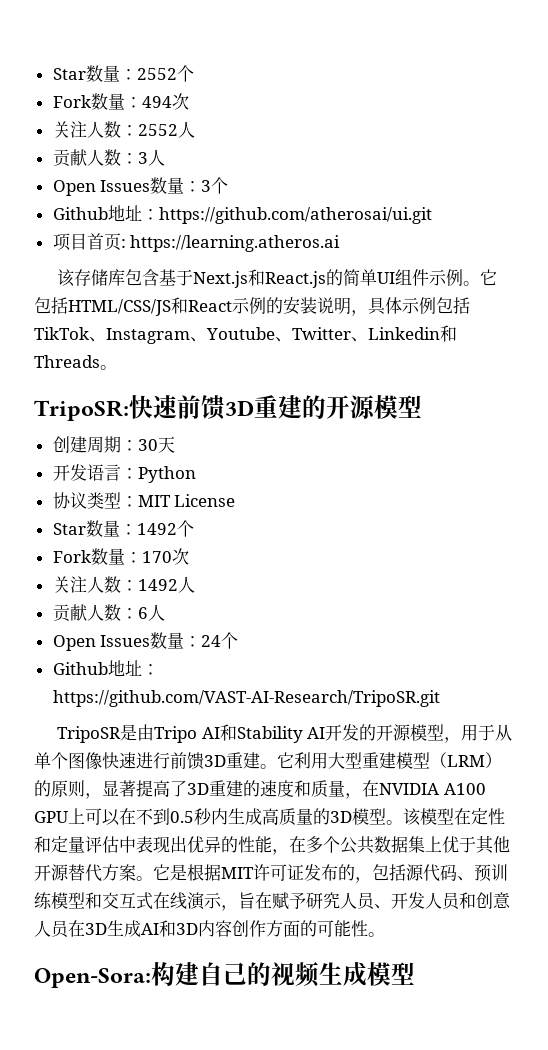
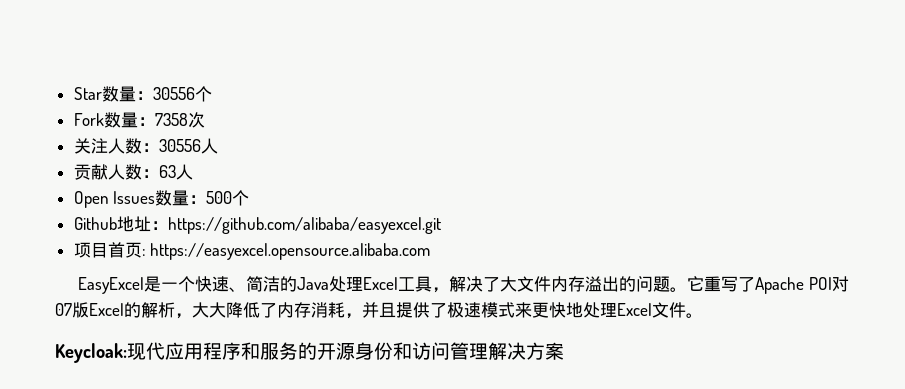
[52,65,194,82] [52,93,189,110] [52,121,195,138] [52,149,165,167] [52,177,229,196] [52,205,432,224] Star数量：2552个 // Fork数量：494次 // 关注人数：2552人 // 贡献人数：3人 // Open Issues数量：3个 // Github地址：https://github.com/atherosai/ui.git -> [73,86,212,102] [73,112,205,128] [73,138,218,154] [73,164,193,180] [73,190,250,208] [73,216,441,234] Star数量：30556个 // Fork数量：7358次 // 关注人数：30556人 // 贡献人数：63人 // Open Issues数量：500个 // Github地址：https://github.com/alibaba/easyexcel.git
[130,235,341,252] [57,269,498,288] [34,297,470,316] [34,325,457,344] [34,355,117,370] [34,395,422,421] [52,436,175,453] [52,464,196,483] [52,492,236,509] [52,520,194,537] [52,548,189,565] [52,576,195,593] [52,604,165,622] [52,632,239,651] [52,660,159,677] [52,690,440,707] [57,724,513,743] [34,752,502,770] [34,780,486,799] [34,808,505,826] [34,835,510,855] [34,864,508,883] [34,892,511,911] [34,920,385,938] [34,962,415,988] https://learning.atheros.ai // 该存储库包含基于Next.js和React.js的简单UI组件示例。它包括HTML/CSS/JS和React示例的安装说明，具体示例包括TikTok、Instagram、Youtube、Twitter、Linkedin和Threads。 // TripoSR:快速前馈3D重建的开源模型 // 创建周期：30天 // 开发语言：Python // 协议类型：MIT License // Star数量：1492个 // Fork数量：170次 // 关注人数：1492人 // 贡献人数：6人 // Open Issues数量：24个 // Github地址：https://github.com/VAST-AI-Research/TripoSR.git // TripoSR是由Tripo AI和Stability AI开发的开源模型，用于从单个图像快速进行前馈3D重建。它利用大型重建模型（LRM）的原则，显著提高了3D重建的速度和质量，在NVIDIA A100 GPU上可以在不到0.5秒内生成高质量的3D模型。该模型在定性和定量评估中表现出优异的性能，在多个公共数据集上优于其他开源替代方案。它是根据MIT许可证发布的，包括源代码、预训练模型和交互式在线演示，旨在赋予研究人员、开发人员和创意人员在3D生成AI和3D内容创作方面的可能性。 // Open-Sora:构建自己的视频生成模型 -> [150,243,431,260] [78,276,849,294] [55,302,703,319] [55,342,564,363] https://easyexcel.opensource.alibaba.com // EasyExcel是一个快速、简洁的Java处理Excel工具，解决了大文件内存溢出的问题。它重写了Apache POI对07版Excel的解析，大大降低了内存消耗，并且提供了极速模式来更快地处理Excel文件。 // Keycloak:现代应用程序和服务的开源身份和访问管理解决方案

